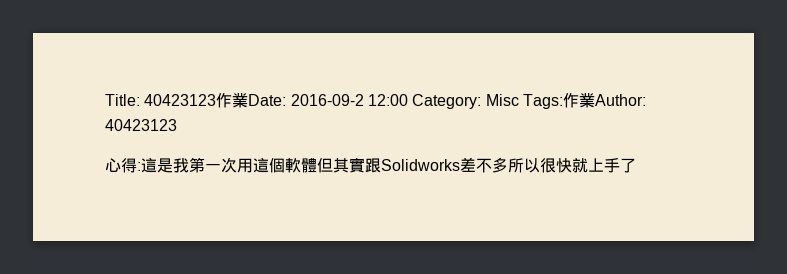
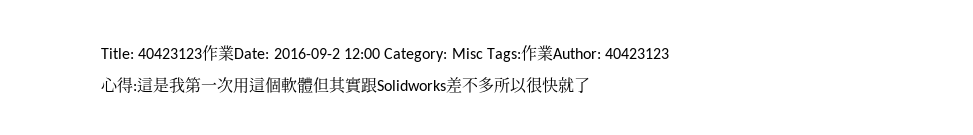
[588,158,620,173] 上手 -> (575, 85) none

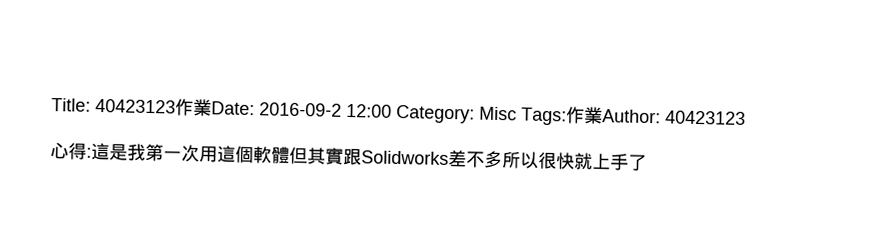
(575, 85) none -> [592,152,629,171] 上手

